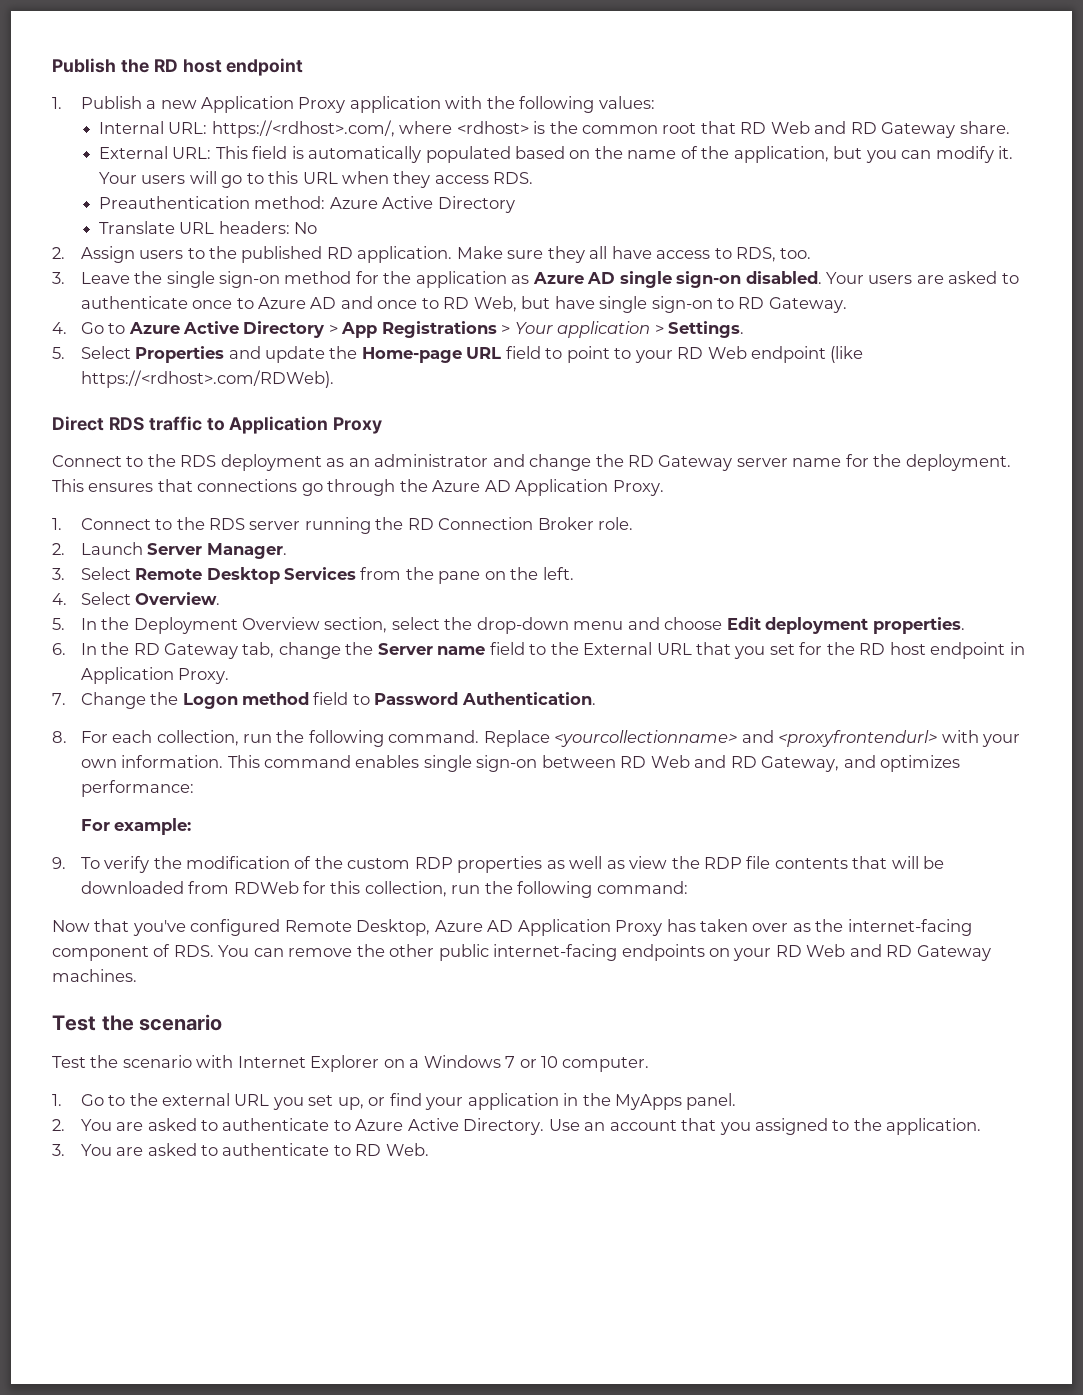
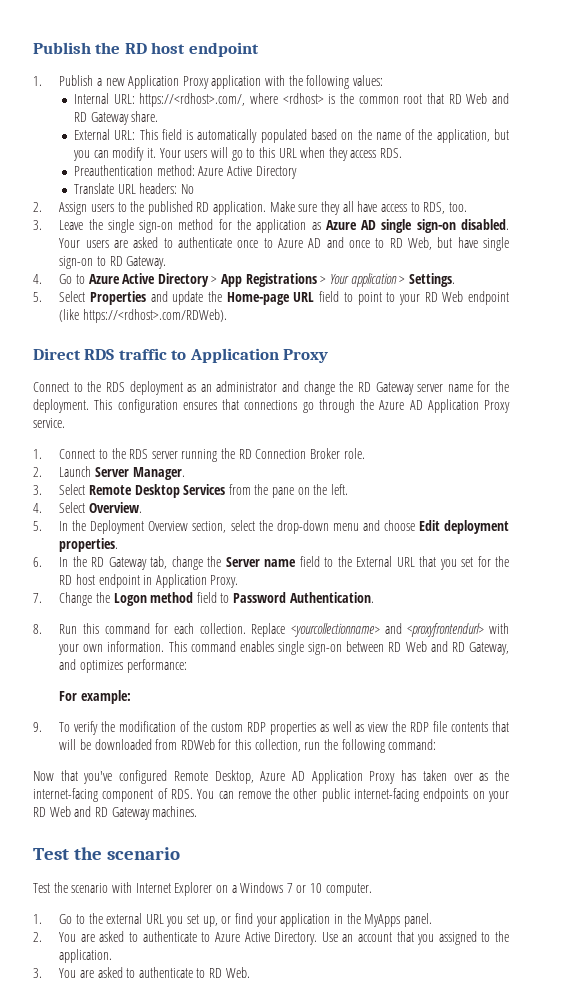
(84, 485) none -> [117,399,178,413] configuration
[612,480,664,496] Proxy. -> [484,400,510,413] [33,418,65,428] Proxy service.
[80,730,480,747] For each collection, run the following command. -> [59,623,246,634] Run this command for each collection.

